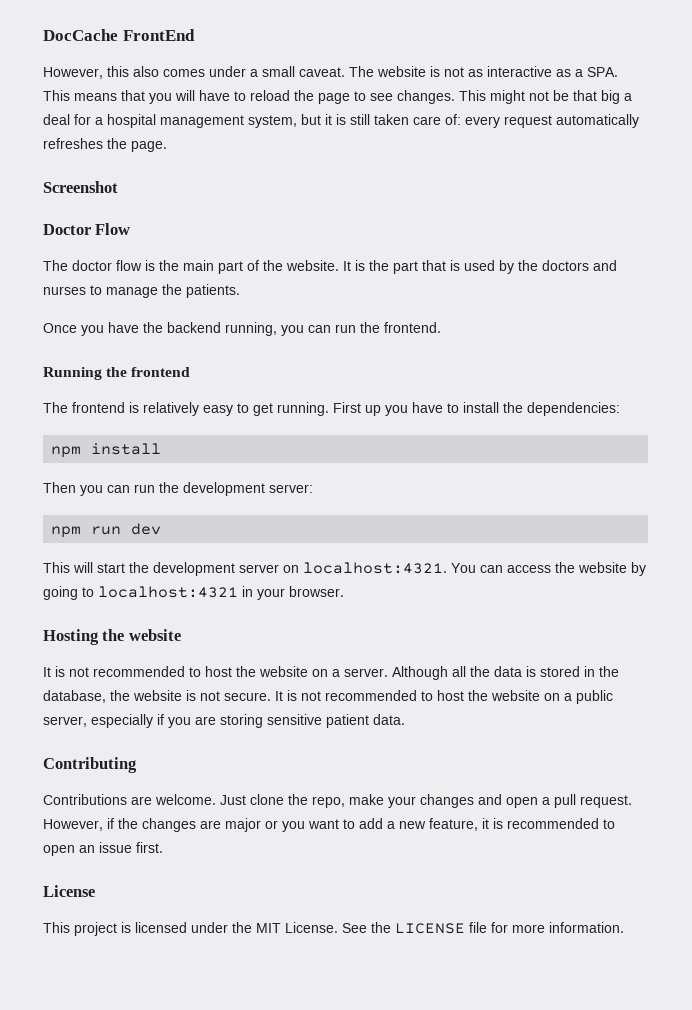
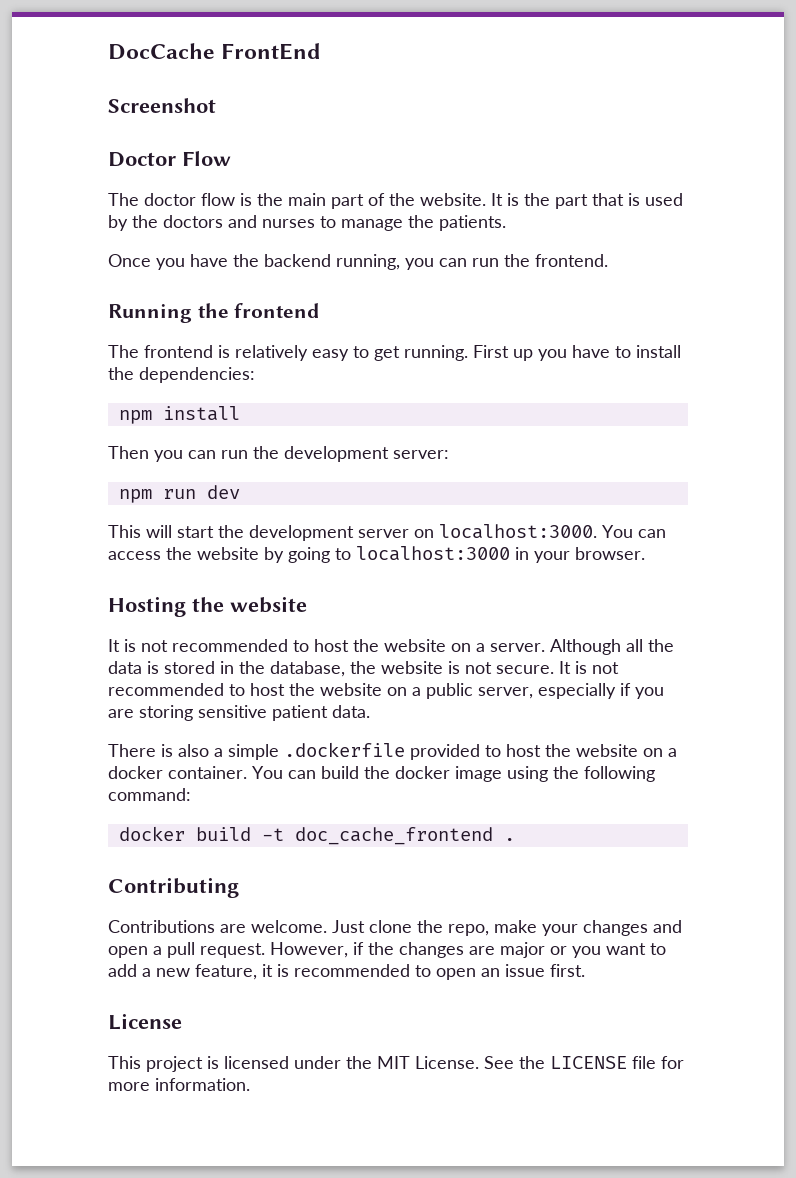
[43,66,618,79] [43,90,632,104] [43,114,639,128] [43,138,167,152] // However, this also comes under a small caveat. The website is not as interactive as a SPA. This means that you will have to reload the page to see changes. This might not be that big a deal for a hospital management system, but it is still taken care of: every request automatically refreshes the page. -> (322, 51) none
[303,562,447,574] localhost:4321. -> [439,524,597,539] localhost:3000.
[98,586,238,598] localhost:4321 -> [356,546,510,561] localhost:3000
(405, 719) none -> [108,742,677,760] [108,766,655,782] [108,788,191,801] [118,826,515,845] // There is also a simple .dockerfile provided to host the website on a docker container. You can build the docker image using the following command: // docker build -t doc_cache_frontend .

